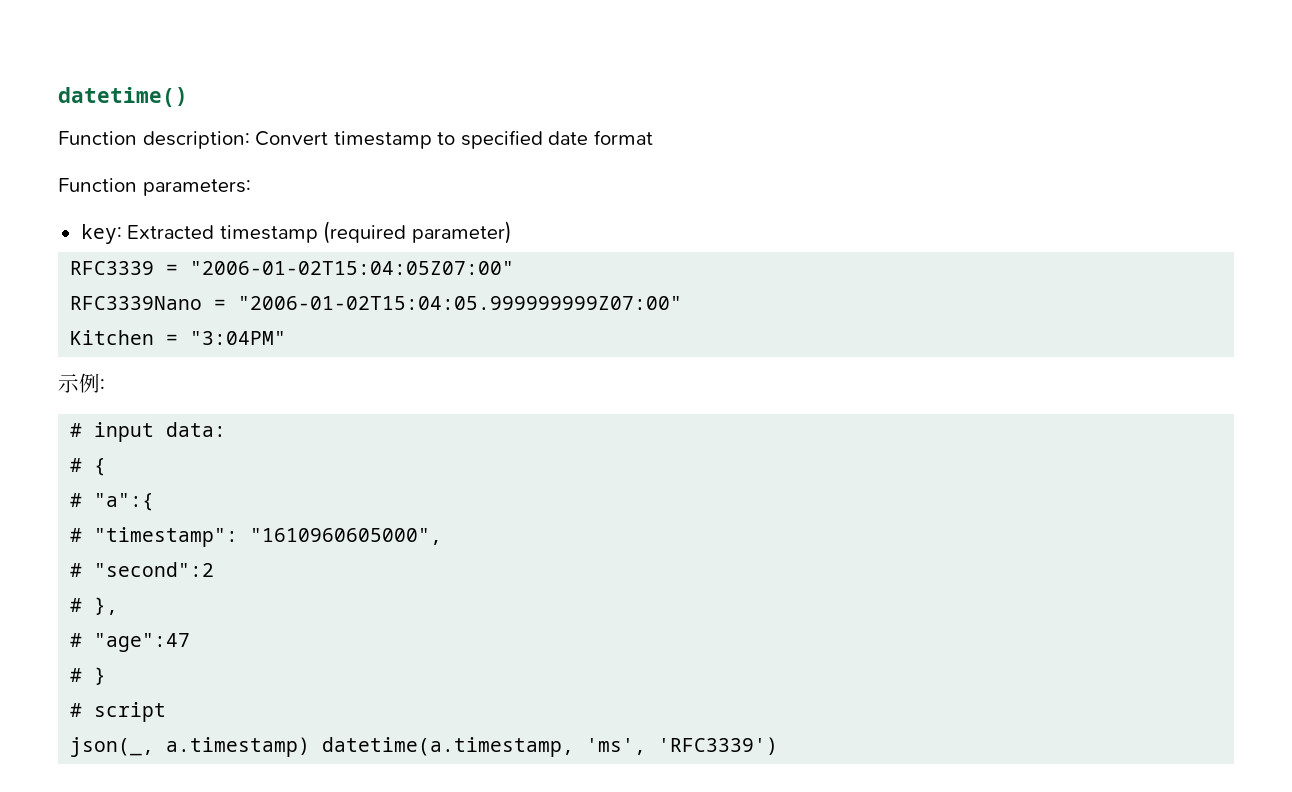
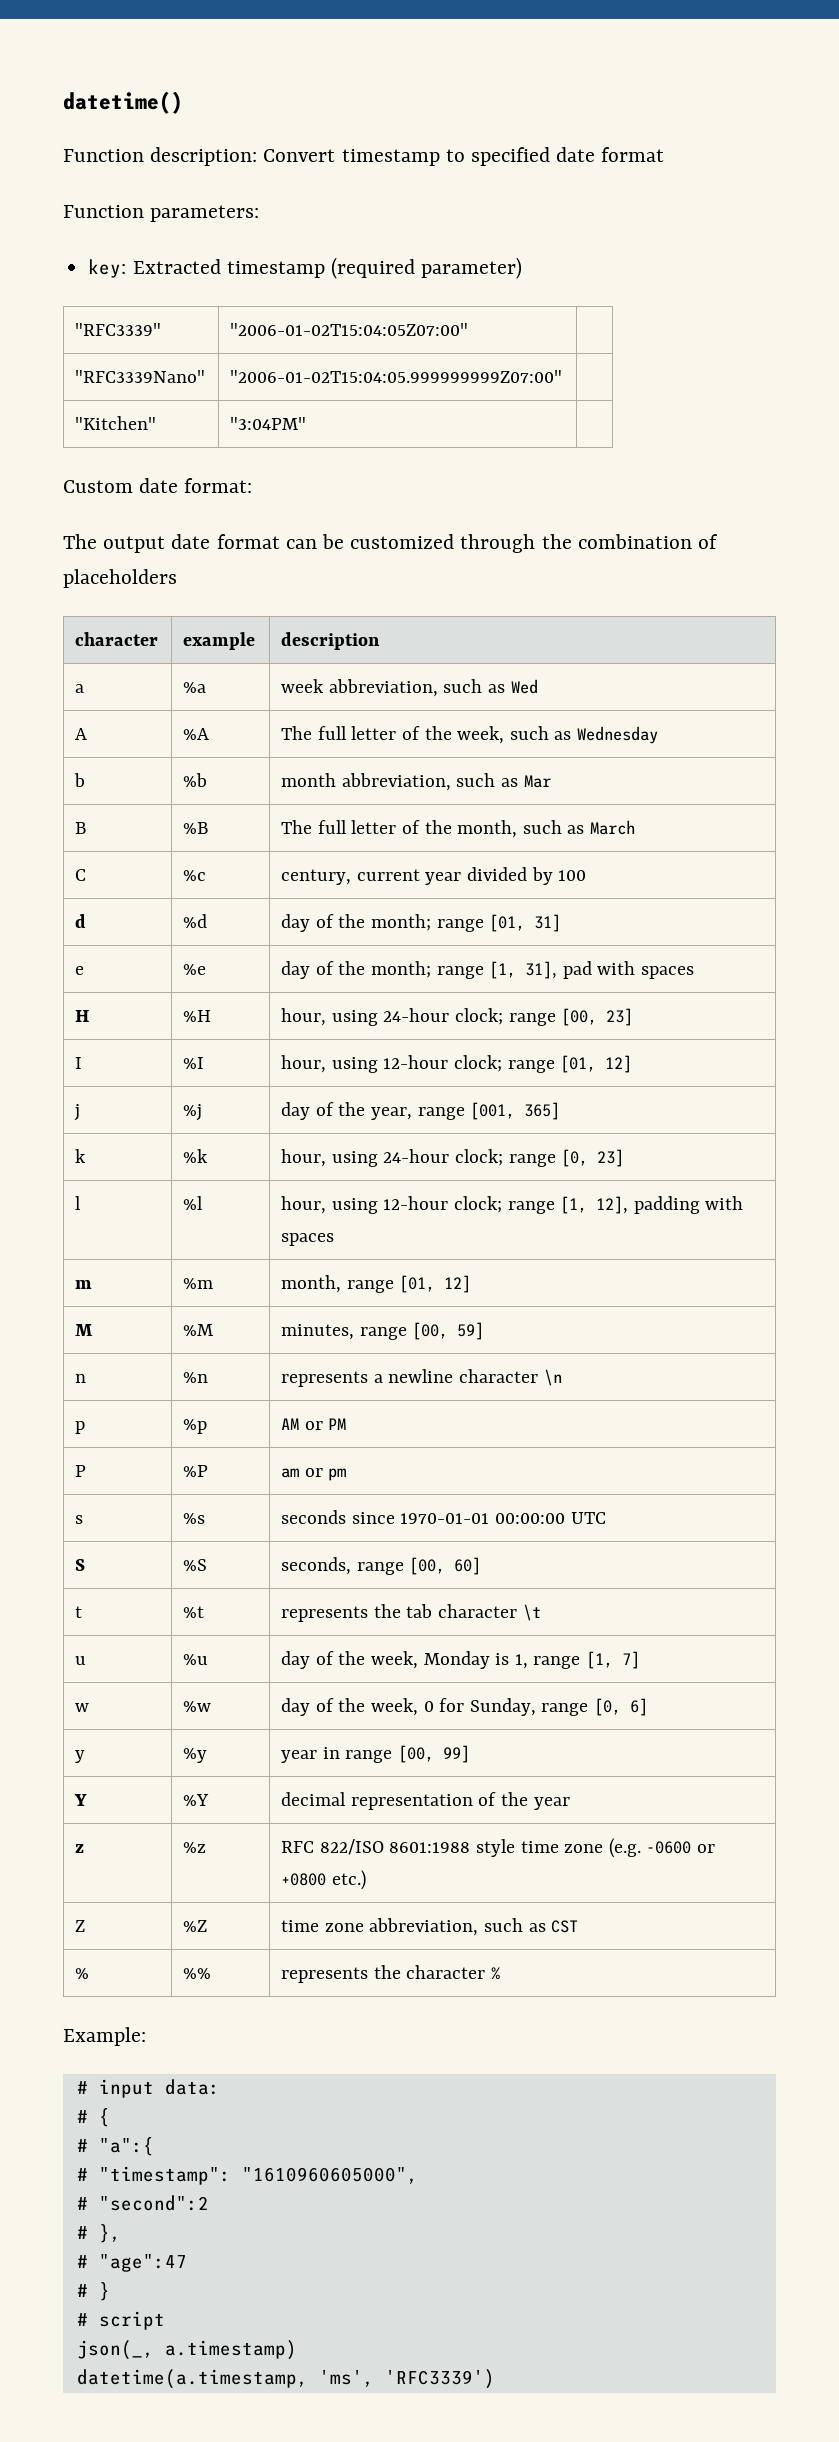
[70,261,515,275] [70,296,683,310] [70,330,287,345] [58,373,105,393] // RFC3339 = "2006-01-02T15:04:05Z07:00" // RFC3339Nano = "2006-01-02T15:04:05.999999999Z07:00" // Kitchen = "3:04PM" // 示例: -> [75,323,162,336] [230,323,469,336] [75,370,206,383] [230,370,563,383] [75,416,157,430] [230,417,307,430] [63,478,253,493] [63,534,719,553] [63,569,177,588] [75,632,159,646] [183,632,256,650] [281,632,381,650] [75,684,85,693] [183,682,207,693] [281,679,538,697] [75,728,88,740] [183,728,210,740] [281,726,658,744] [74,773,86,787] [183,773,208,787] [281,773,551,791] [75,822,87,834] [183,822,209,834] [281,820,635,838] [75,869,87,881] [183,870,207,881] [281,867,587,885] [75,914,87,928] [183,914,208,928] [281,914,562,932] [75,966,85,975] [183,964,207,975] [281,961,694,979] [75,1010,90,1022] [183,1010,212,1022] [281,1008,634,1026] [75,1057,83,1069] [183,1057,205,1069] [281,1055,633,1073] [74,1104,81,1121] [183,1104,203,1121] [281,1102,561,1120] [75,1149,87,1163] [183,1149,209,1163] [281,1149,625,1167] [75,1196,82,1210] [183,1196,204,1210] [281,1196,744,1214] [281,1233,335,1246] [75,1280,93,1289] [183,1278,214,1289] [281,1275,472,1293] [75,1324,94,1336] [183,1324,214,1336] [281,1322,485,1340] [75,1374,87,1383] [183,1372,209,1383] [281,1369,562,1387] [75,1421,86,1434] [183,1419,208,1434] [281,1418,347,1430] [75,1465,87,1477] [183,1465,209,1477] [281,1468,347,1481] [75,1515,84,1524] [183,1513,206,1524] [281,1510,606,1524] [75,1559,86,1571] [183,1559,208,1571] [281,1557,482,1575] [75,1606,83,1618] [183,1606,205,1618] [281,1604,541,1622] [75,1656,87,1665] [183,1654,209,1665] [281,1651,640,1669] [75,1703,90,1712] [183,1701,212,1712] [281,1698,648,1716] [75,1750,86,1763] [183,1748,208,1763] [281,1745,470,1763] [74,1794,88,1806] [183,1794,210,1806] [281,1792,570,1810] [75,1844,85,1853] [183,1842,207,1853] [281,1838,715,1858] [281,1870,366,1890] [75,1920,86,1932] [183,1920,208,1932] [281,1918,579,1936] [75,1968,90,1979] [183,1968,212,1979] [281,1965,500,1983] [63,2027,146,2046] // "RFC3339" | "2006-01-02T15:04:05Z07:00" | // "RFC3339Nano" | "2006-01-02T15:04:05.999999999Z07:00" | // "Kitchen" | "3:04PM" | // Custom date format: // The output date format can be customized through the combination of placeholders // character | example | description // a | %a | week abbreviation, such as Wed // A | %A | The full letter of the week, such as Wednesday // b | %b | month abbreviation, such as Mar // B | %B | The full letter of the month, such as March // C | %c | century, current year divided by 100 // d | %d | day of the month; range [01, 31] // e | %e | day of the month; range [1, 31], pad with spaces // H | %H | hour, using 24-hour clock; range [00, 23] // I | %I | hour, using 12-hour clock; range [01, 12] // j | %j | day of the year, range [001, 365] // k | %k | hour, using 24-hour clock; range [0, 23] // l | %l | hour, using 12-hour clock; range [1, 12], padding with spaces // m | %m | month, range [01, 12] // M | %M | minutes, range [00, 59] // n | %n | represents a newline character \n // p | %p | AM or PM // P | %P | am or pm // s | %s | seconds since 1970-01-01 00:00:00 UTC // S | %S | seconds, range [00, 60] // t | %t | represents the tab character \t // u | %u | day of the week, Monday is 1, range [1, 7] // w | %w | day of the week, 0 for Sunday, range [0, 6] // y | %y | year in range [00, 99] // Y | %Y | decimal representation of the year // z | %z | RFC 822/ISO 8601:1988 style time zone (e.g. -0600 or +0800 etc.) // Z | %Z | time zone abbreviation, such as CST // % | %% | represents the character % // Example:
(311, 747) none -> (297, 2350) //

